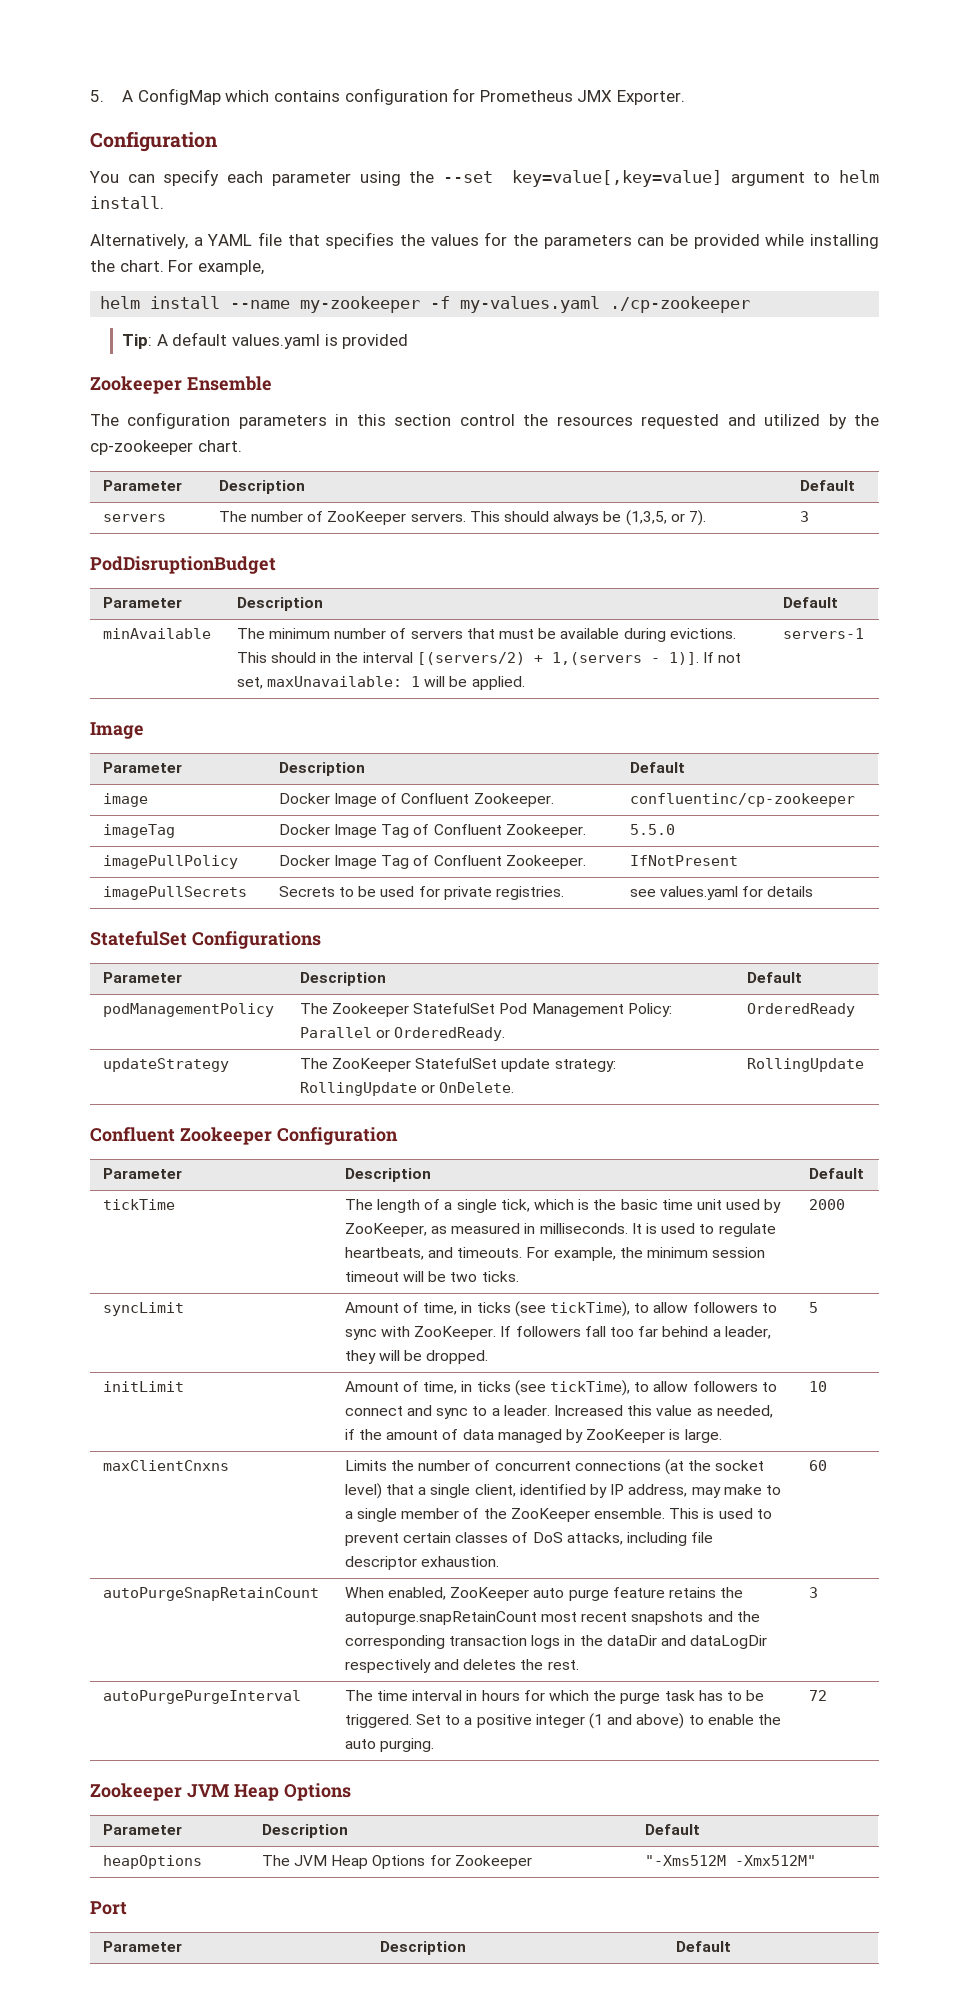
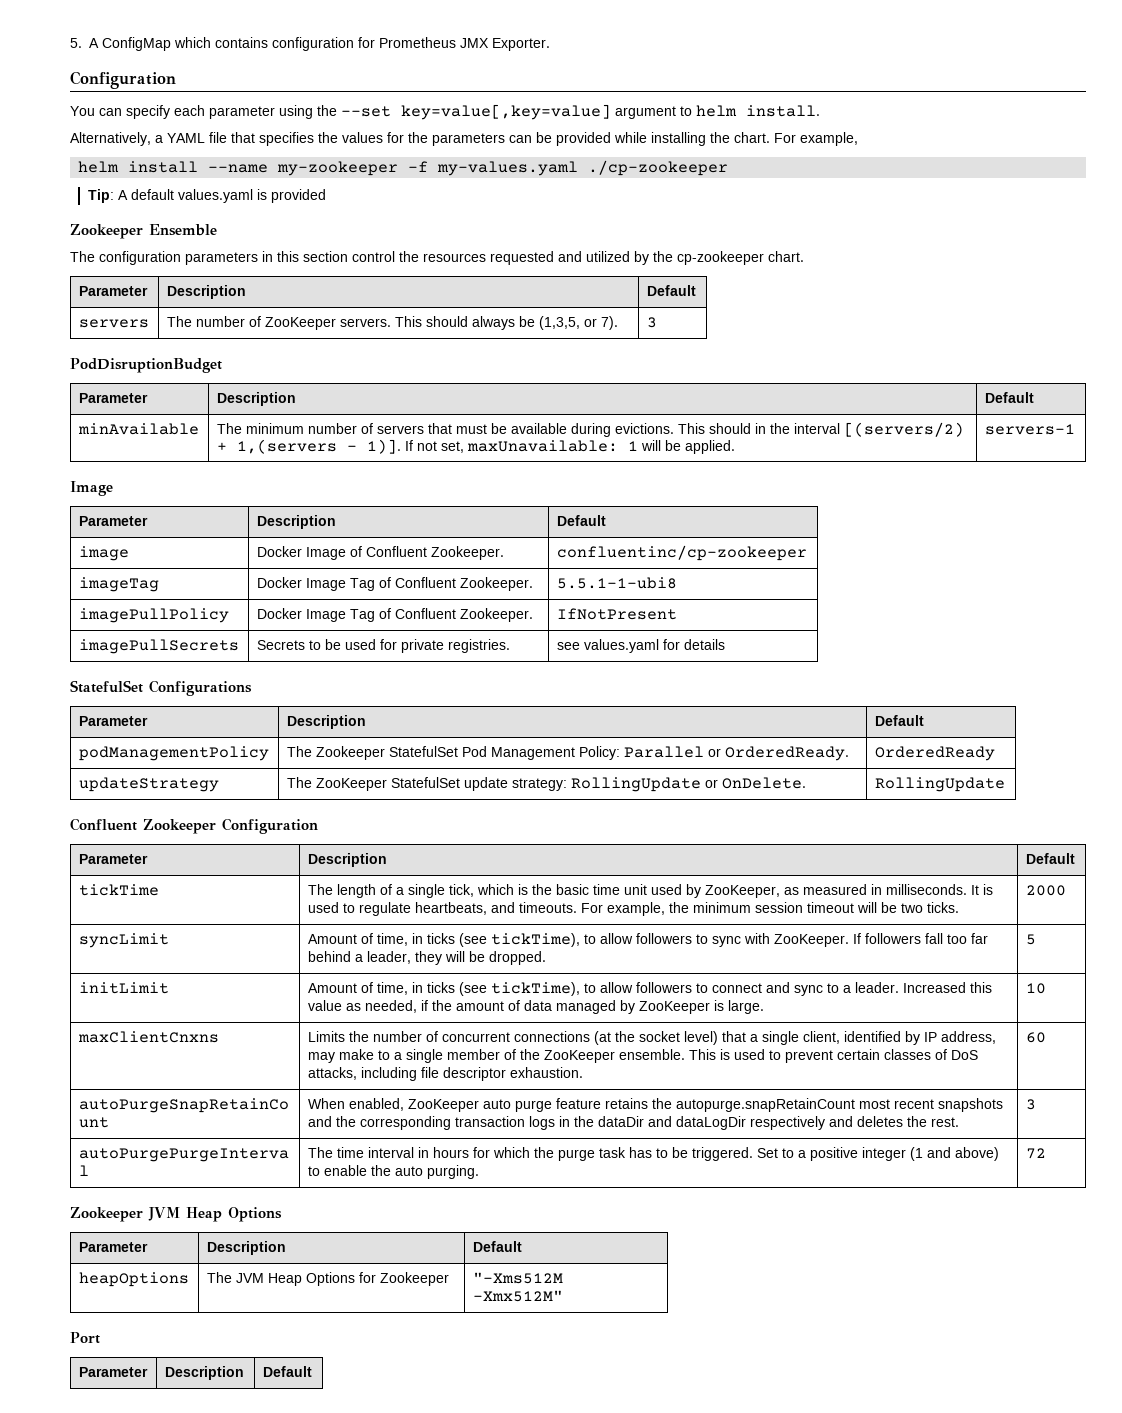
[629,824,675,835] 5.5.0 -> [556,577,677,589] 5.5.1-1-ubi8

